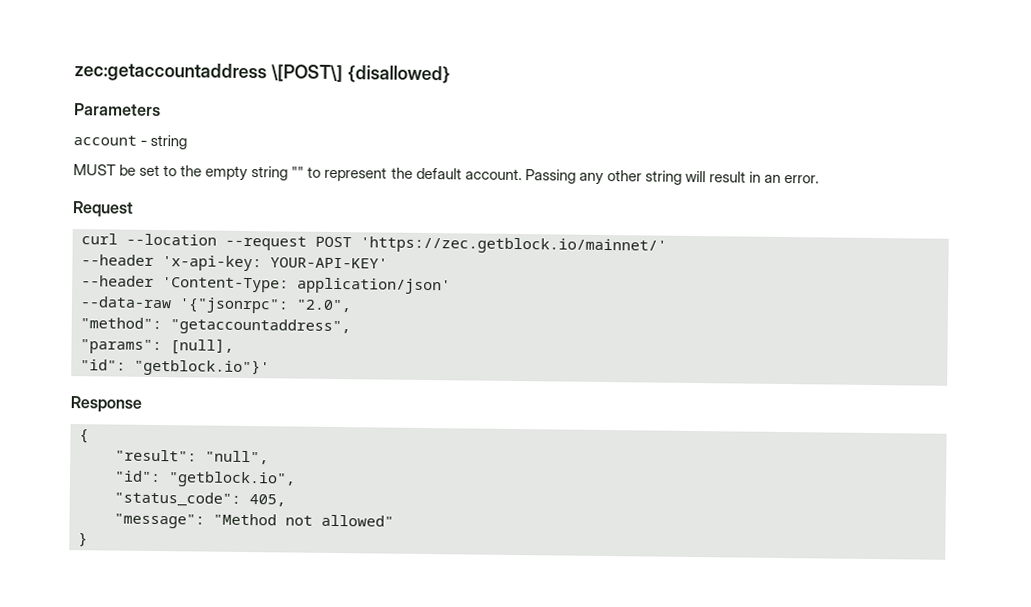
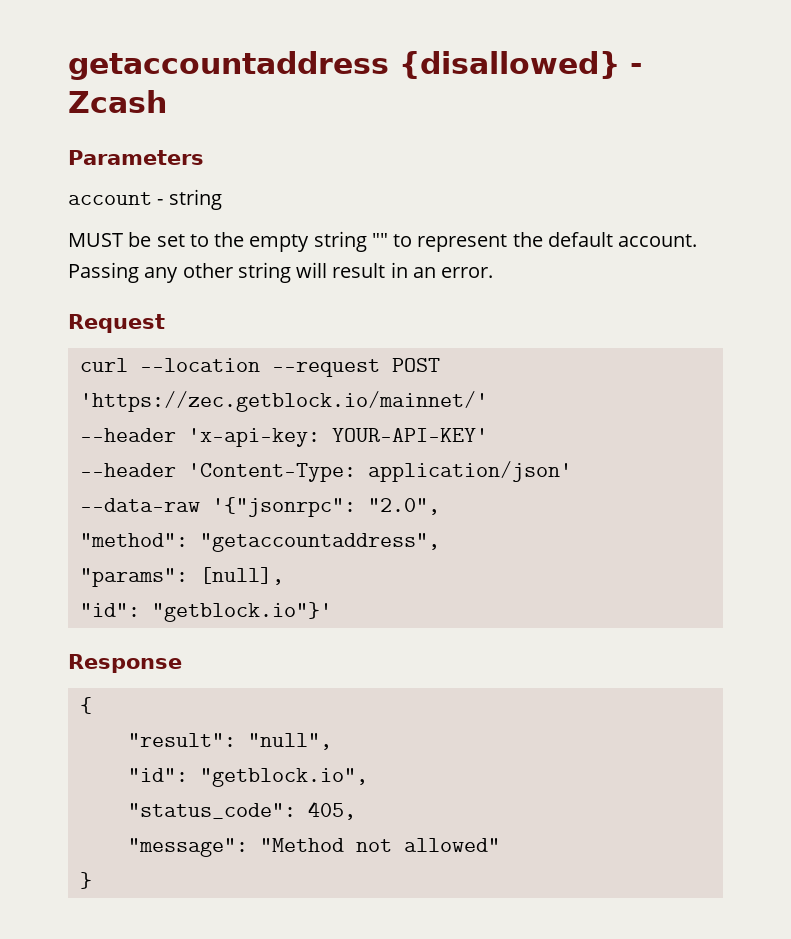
[74,62,343,83] zec:getaccountaddress \[POST\] -> [68,51,389,80] getaccountaddress
(451, 74) none -> [630,63,642,74] [68,90,167,113] - Zcash

